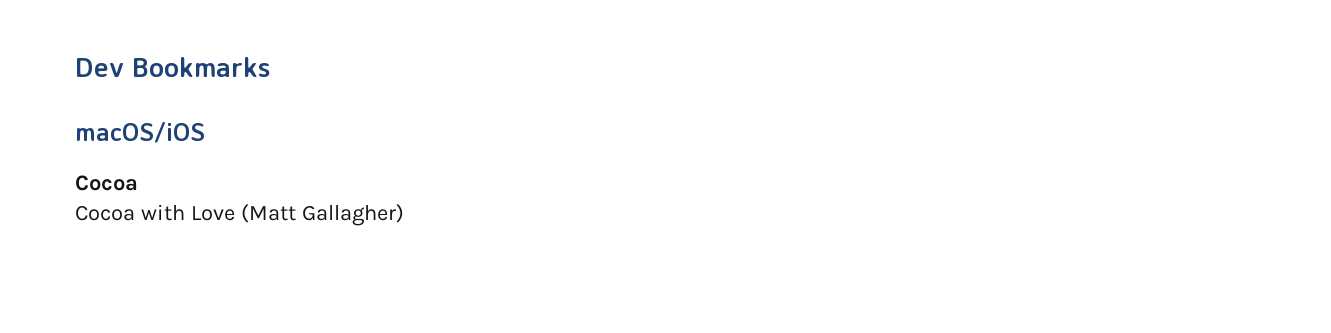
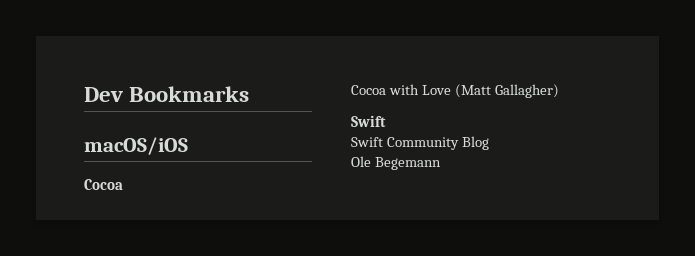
(404, 215) none -> [351,115,386,127] [351,136,489,150] [351,156,441,170] // Swift // Swift Community Blog // Ole Begemann

